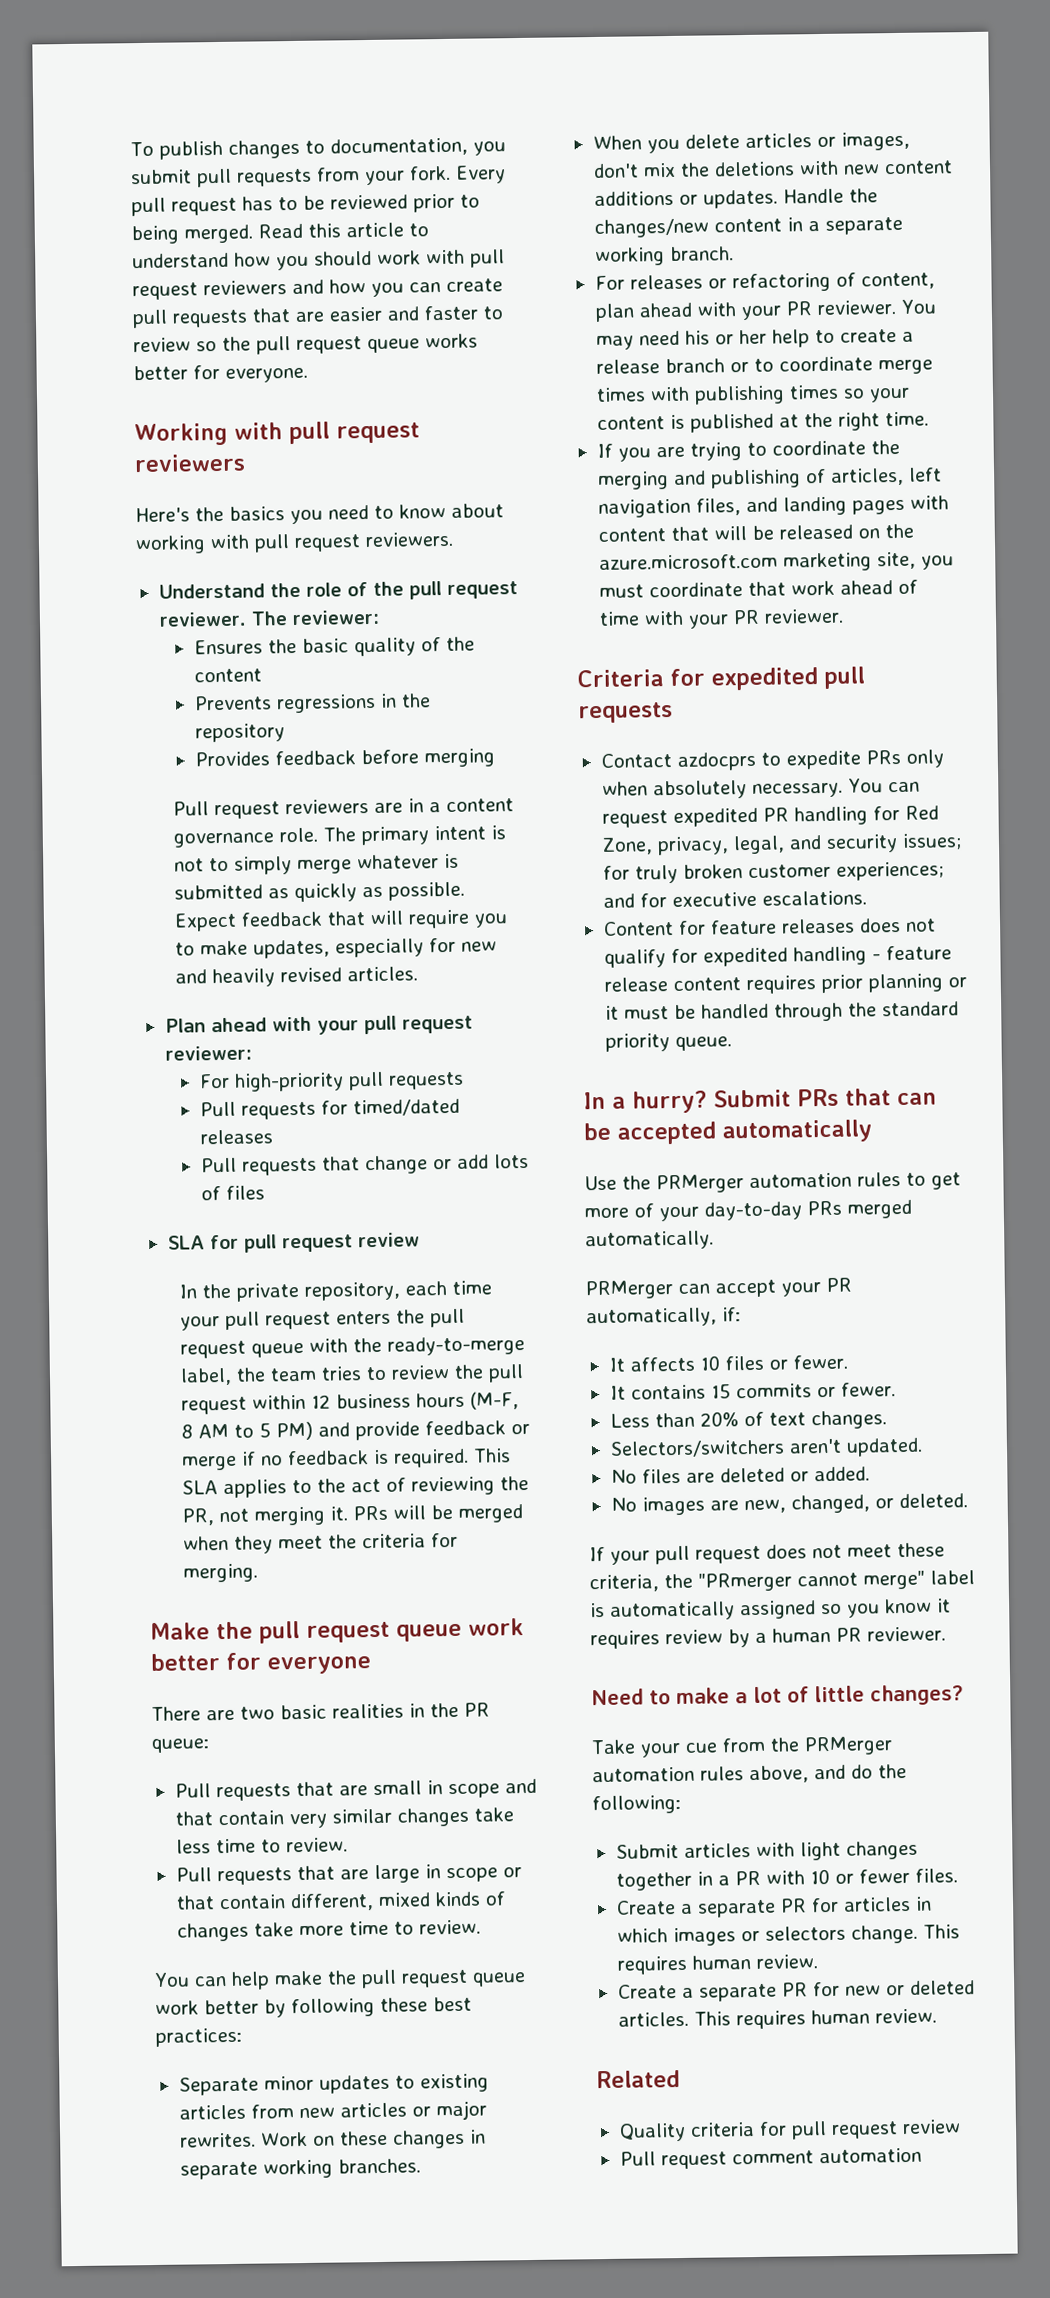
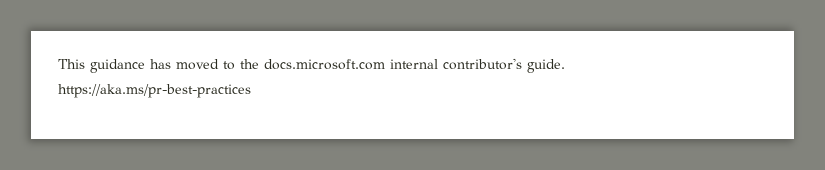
[130,137,506,160] [130,165,506,188] [131,193,480,217] [131,222,429,245] [132,249,505,271] [132,278,503,301] [132,305,503,329] [133,333,478,355] [133,364,308,383] [134,421,420,447] [134,453,245,473] [135,503,504,525] [135,531,453,555] [158,581,518,600] [158,609,380,627] [193,636,475,657] [193,668,262,683] [193,693,431,714] [194,723,285,743] [194,748,495,768] [173,798,515,820] [173,825,507,848] [174,853,460,875] [174,881,466,903] [174,909,509,932] [175,937,498,959] [175,966,419,988] [164,1015,473,1035] [164,1045,252,1061] [198,1071,464,1092] [199,1098,460,1120] [199,1129,273,1145] [200,1153,529,1176] [200,1185,265,1201] [167,1232,420,1253] [179,1280,493,1302] [180,1308,466,1331] [180,1336,526,1359] [180,1364,525,1386] [181,1391,520,1415] [181,1420,531,1441] [182,1448,512,1471] [182,1475,530,1499] [182,1504,524,1526] [183,1532,459,1554] [183,1563,259,1583] [150,1618,524,1644] [150,1652,371,1675] [151,1702,490,1722] [151,1738,209,1754] [174,1778,537,1802] [174,1807,514,1829] [175,1837,348,1854] [175,1864,522,1886] [175,1891,506,1912] [176,1919,481,1942] [154,1969,526,1990] [155,1996,472,2018] [155,2027,242,2047] [178,2073,489,2096] [178,2100,487,2121] [179,2129,486,2149] [179,2158,421,2180] [592,131,910,154] [592,160,953,179] [593,188,878,209] [593,216,903,239] [594,246,734,267] [594,272,935,293] [594,299,936,322] [595,329,914,350] [595,356,933,375] [595,384,910,405] [596,411,929,433] [596,439,900,462] [597,467,942,490] [597,495,949,518] [597,523,914,542] [598,551,954,572] [598,579,918,598] [598,608,844,629] [577,666,865,691] [578,702,673,724] [600,749,944,771] [601,778,920,800] [601,805,939,828] [601,833,962,856] [602,861,944,884] [602,890,867,908] [602,918,936,936] [603,945,952,968] [603,973,967,995] [604,1001,959,1022] [604,1033,732,1052] [583,1088,937,1114] [583,1119,872,1145] [584,1172,961,1194] [584,1199,912,1222] [585,1230,714,1251] [585,1277,852,1300] [586,1307,741,1328] [608,1354,848,1372] [609,1382,896,1400] [609,1410,887,1430] [609,1437,923,1458] [610,1466,870,1484] [610,1493,968,1516] [589,1542,945,1565] [589,1570,975,1593] [590,1598,951,1621] [590,1626,946,1650] [591,1684,964,1706] [591,1736,893,1758] [592,1763,907,1784] [592,1794,681,1815] [615,1840,918,1861] [615,1868,958,1891] [615,1896,932,1918] [616,1924,960,1947] [616,1954,818,1975] [617,1980,975,2002] [617,2008,937,2030] [596,2070,680,2089] [618,2119,961,2142] [619,2147,922,2170] To publish changes to documentation, you submit pull requests from your fork. Every pull request has to be reviewed prior to being merged. Read this article to understand how you should work with pull request reviewers and how you can create pull requests that are easier and faster to review so the pull request queue works better for everyone. // Working with pull request reviewers // Here's the basics you need to know about working with pull request reviewers. // Understand the role of the pull request reviewer. The reviewer: // Ensures the basic quality of the content // Prevents regressions in the repository // Provides feedback before merging // Pull request reviewers are in a content governance role. The primary intent is not to simply merge whatever is submitted as quickly as possible. Expect feedback that will require you to make updates, especially for new and heavily revised articles. // Plan ahead with your pull request reviewer: // For high-priority pull requests // Pull requests for timed/dated releases // Pull requests that change or add lots of files // SLA for pull request review // In the private repository, each time your pull request enters the pull request queue with the ready-to-merge label, the team tries to review the pull request within 12 business hours (M-F, 8 AM to 5 PM) and provide feedback or merge if no feedback is required. This SLA applies to the act of reviewing the PR, not merging it. PRs will be merged when they meet the criteria for merging. // Make the pull request queue work better for everyone // There are two basic realities in the PR queue: // Pull requests that are small in scope and that contain very similar changes take less time to review. // Pull requests that are large in scope or that contain different, mixed kinds of changes take more time to review. // You can help make the pull request queue work better by following these best practices: // Separate minor updates to existing articles from new articles or major rewrites. Work on these changes in separate working branches. // When you delete articles or images, don't mix the deletions with new content additions or updates. Handle the changes/new content in a separate working branch. // For releases or refactoring of content, plan ahead with your PR reviewer. You may need his or her help to create a release branch or to coordinate merge times with publishing times so your content is published at the right time. // If you are trying to coordinate the merging and publishing of articles, left navigation files, and landing pages with content that will be released on the azure.microsoft.com marketing site, you must coordinate that work ahead of time with your PR reviewer. // Criteria for expedited pull requests // Contact azdocprs to expedite PRs only when absolutely necessary. You can request expedited PR handling for Red Zone, privacy, legal, and security issues; for truly broken customer experiences; and for executive escalations. // Content for feature releases does not qualify for expedited handling - feature release content requires prior planning or it must be handled through the standard priority queue. // In a hurry? Submit PRs that can be accepted automatically // Use the PRMerger automation rules to get more of your day-to-day PRs merged automatically. // PRMerger can accept your PR automatically, if: // It affects 10 files or fewer. // It contains 15 commits or fewer. // Less than 20% of text changes. // Selectors/switchers aren't updated. // No files are deleted or added. // No images are new, changed, or deleted. // If your pull request does not meet these criteria, the "PRmerger cannot merge" label is automatically assigned so you know it requires review by a human PR reviewer. // Need to make a lot of little changes? // Take your cue from the PRMerger automation rules above, and do the following: // Submit articles with light changes together in a PR with 10 or fewer files. // Create a separate PR for articles in which images or selectors change. This requires human review. // Create a separate PR for new or deleted articles. This requires human review. // Related // Quality criteria for pull request review // Pull request comment automation -> [58,58,565,73] [58,84,251,98] This guidance has moved to the docs.microsoft.com internal contributor's guide. // https://aka.ms/pr-best-practices

